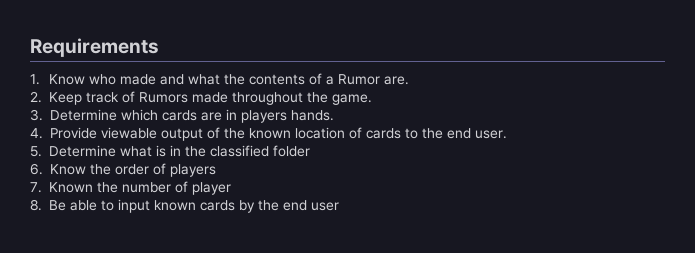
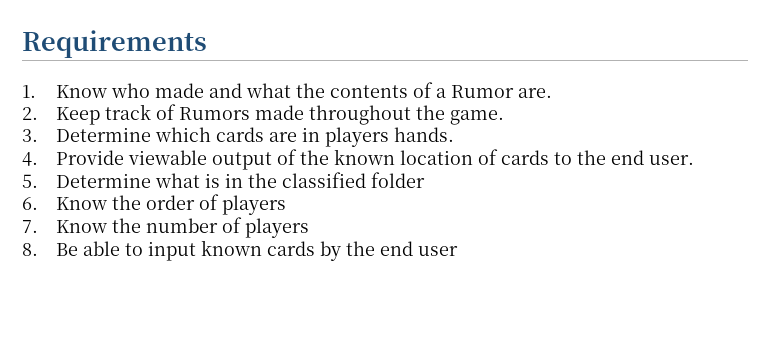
[49,182,93,193] Known -> [55,220,107,233] Know
[192,182,231,195] player -> [244,218,309,238] players

